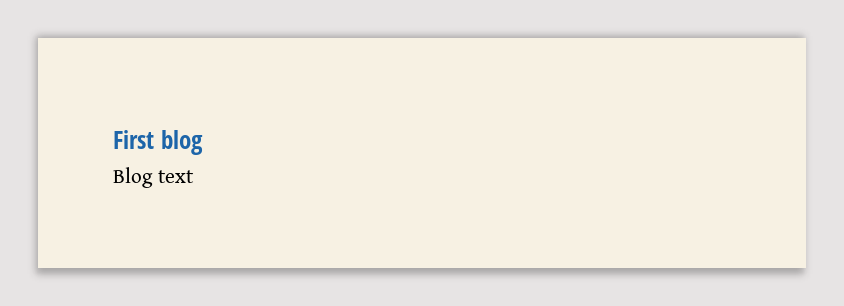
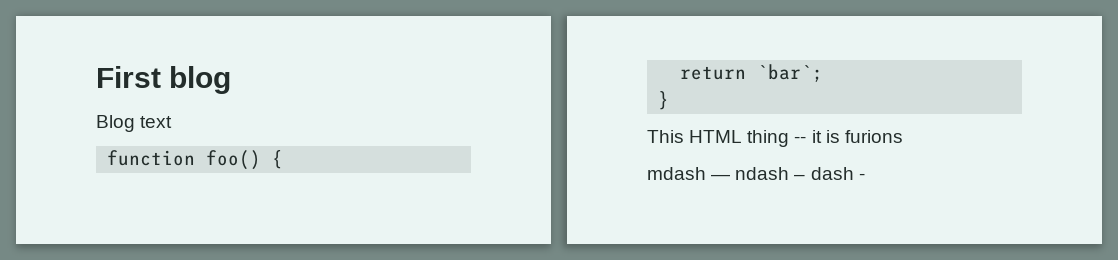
(194, 176) none -> [107,150,284,170] [680,64,824,82] [658,91,670,110] [647,130,903,147] [647,167,865,180] // function foo() { // return `bar`; // } // This HTML thing -- it is furions // mdash — ndash – dash -

